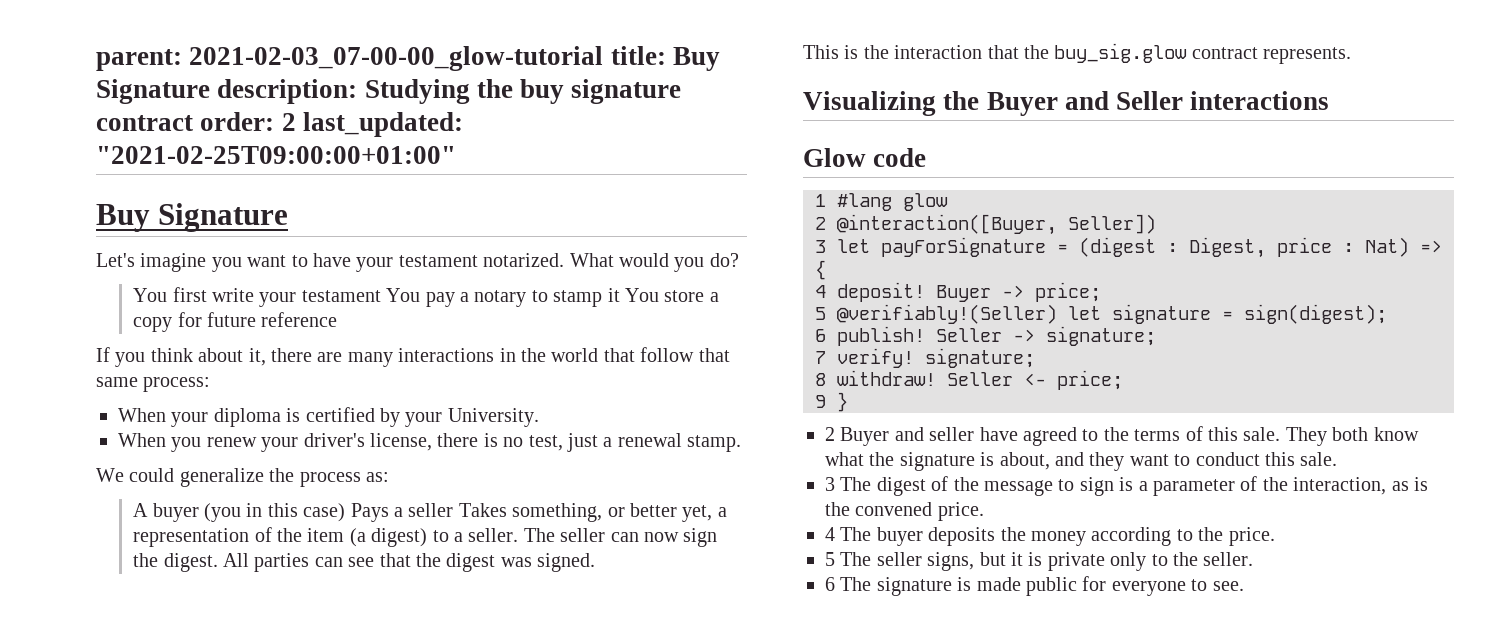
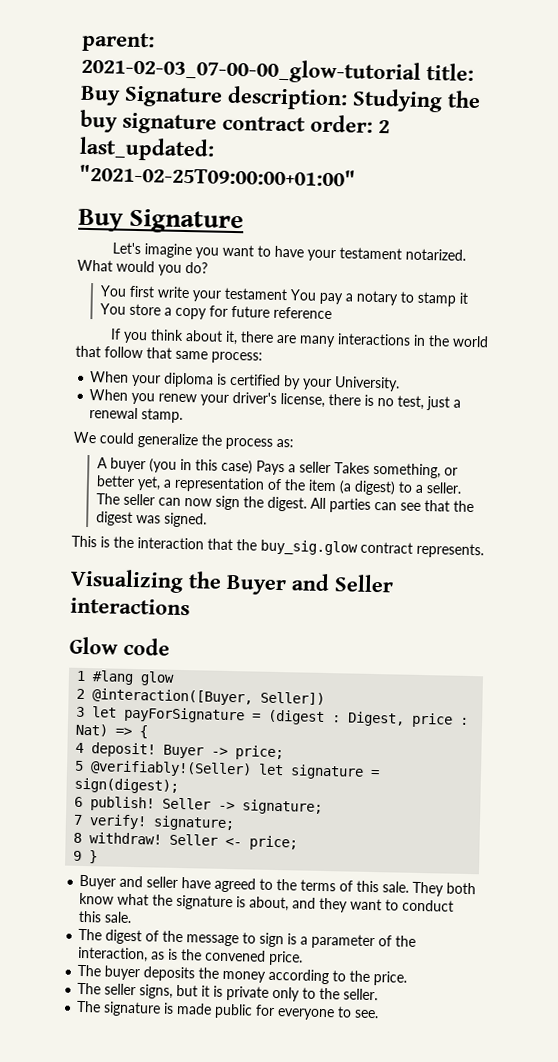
[825,427,835,441] 2 -> (99, 857) none
[825,477,835,491] 3 -> (133, 917) none
[825,527,835,541] 4 -> (304, 958) none
[825,552,835,566] 5 -> (408, 978) none
[825,577,835,591] 6 -> (379, 994) none

